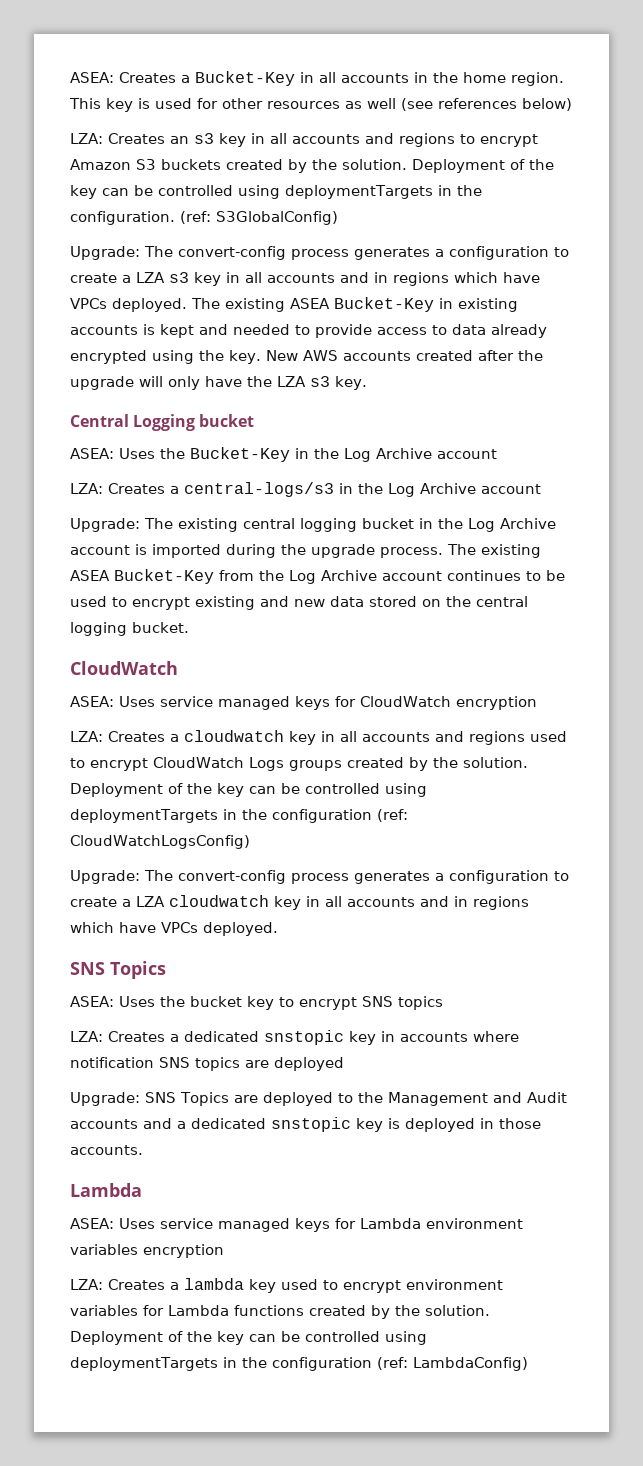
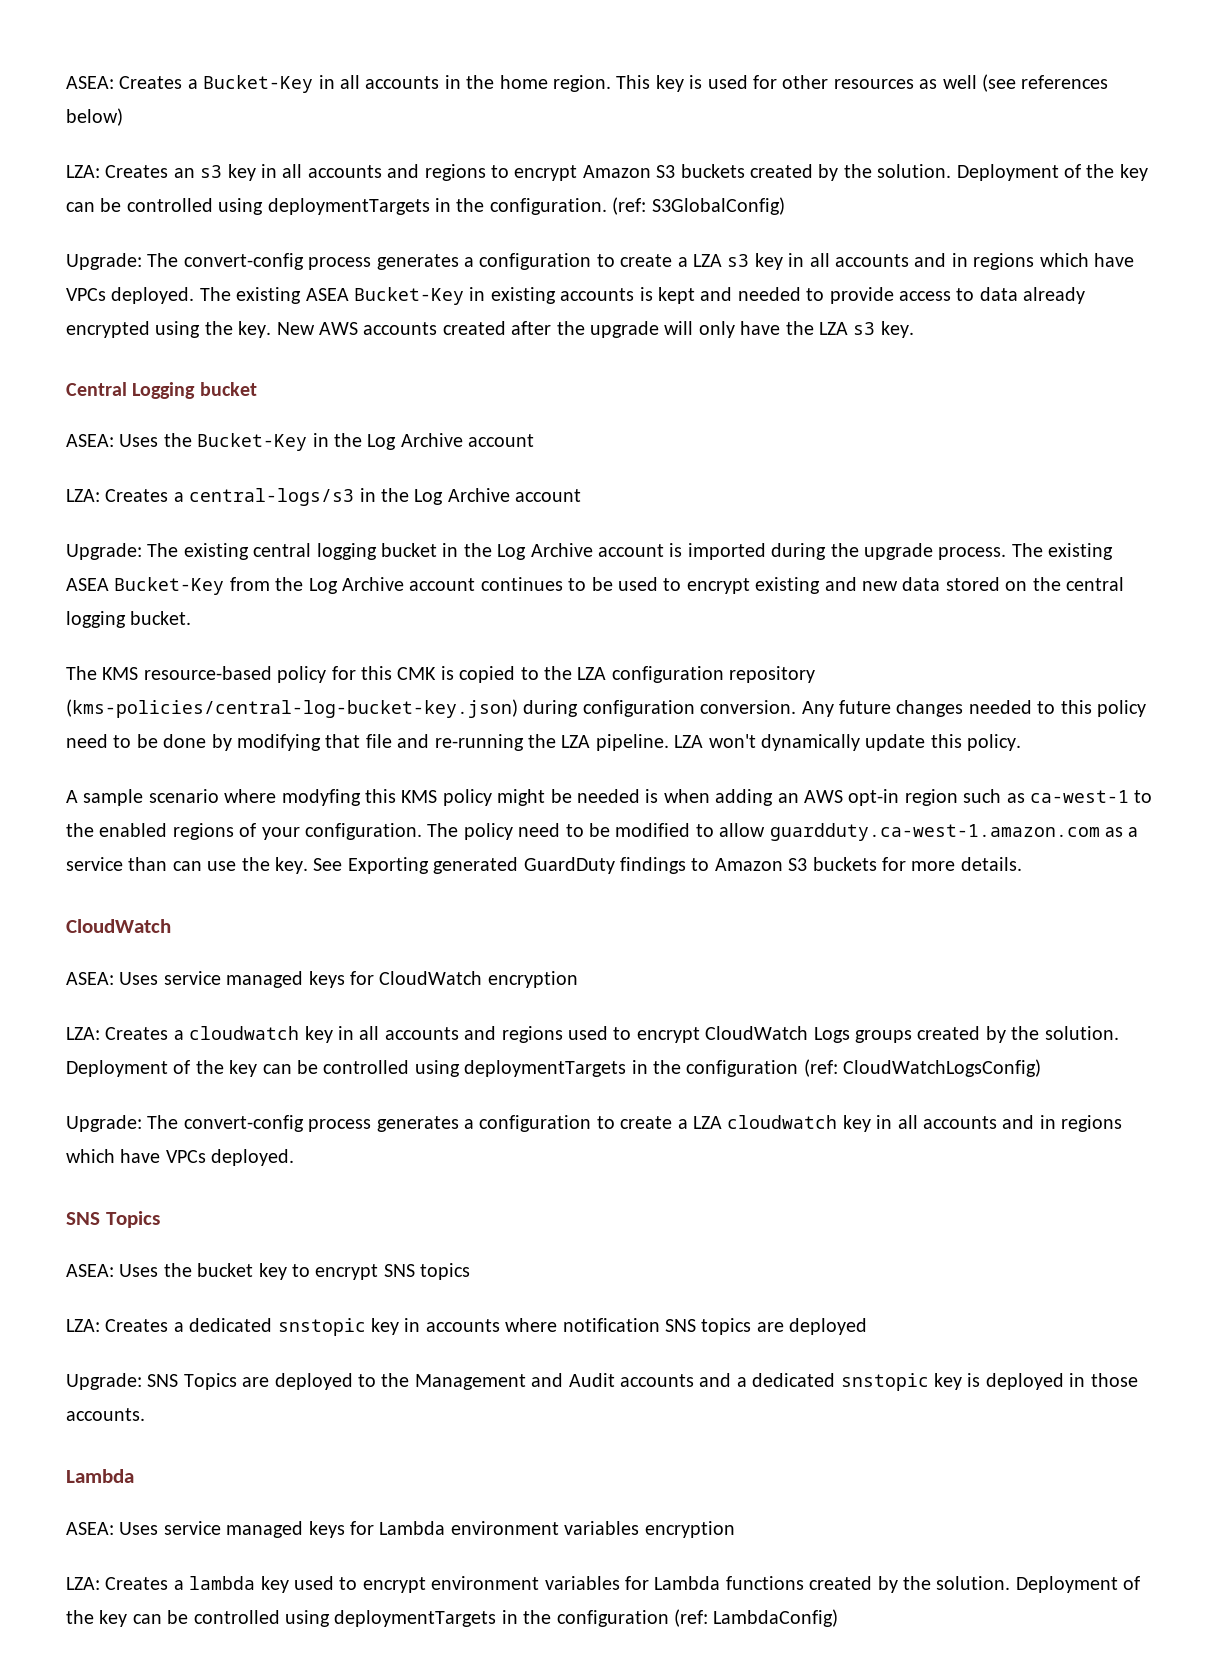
(189, 627) none -> [66,666,816,683] [66,699,1146,718] [66,734,1022,751] [66,789,1153,806] [66,823,1139,841] [66,857,1022,874] // The KMS resource-based policy for this CMK is copied to the LZA configuration repository (kms-policies/central-log-bucket-key.json) during configuration conversion. Any future changes needed to this policy need to be done by modifying that file and re-running the LZA pipeline. LZA won't dynamically update this policy. // A sample scenario where modyfing this KMS policy might be needed is when adding an AWS opt-in region such as ca-west-1 to the enabled regions of your configuration. The policy need to be modified to allow guardduty.ca-west-1.amazon.com as a service than can use the key. See Exporting generated GuardDuty findings to Amazon S3 buckets for more details.

